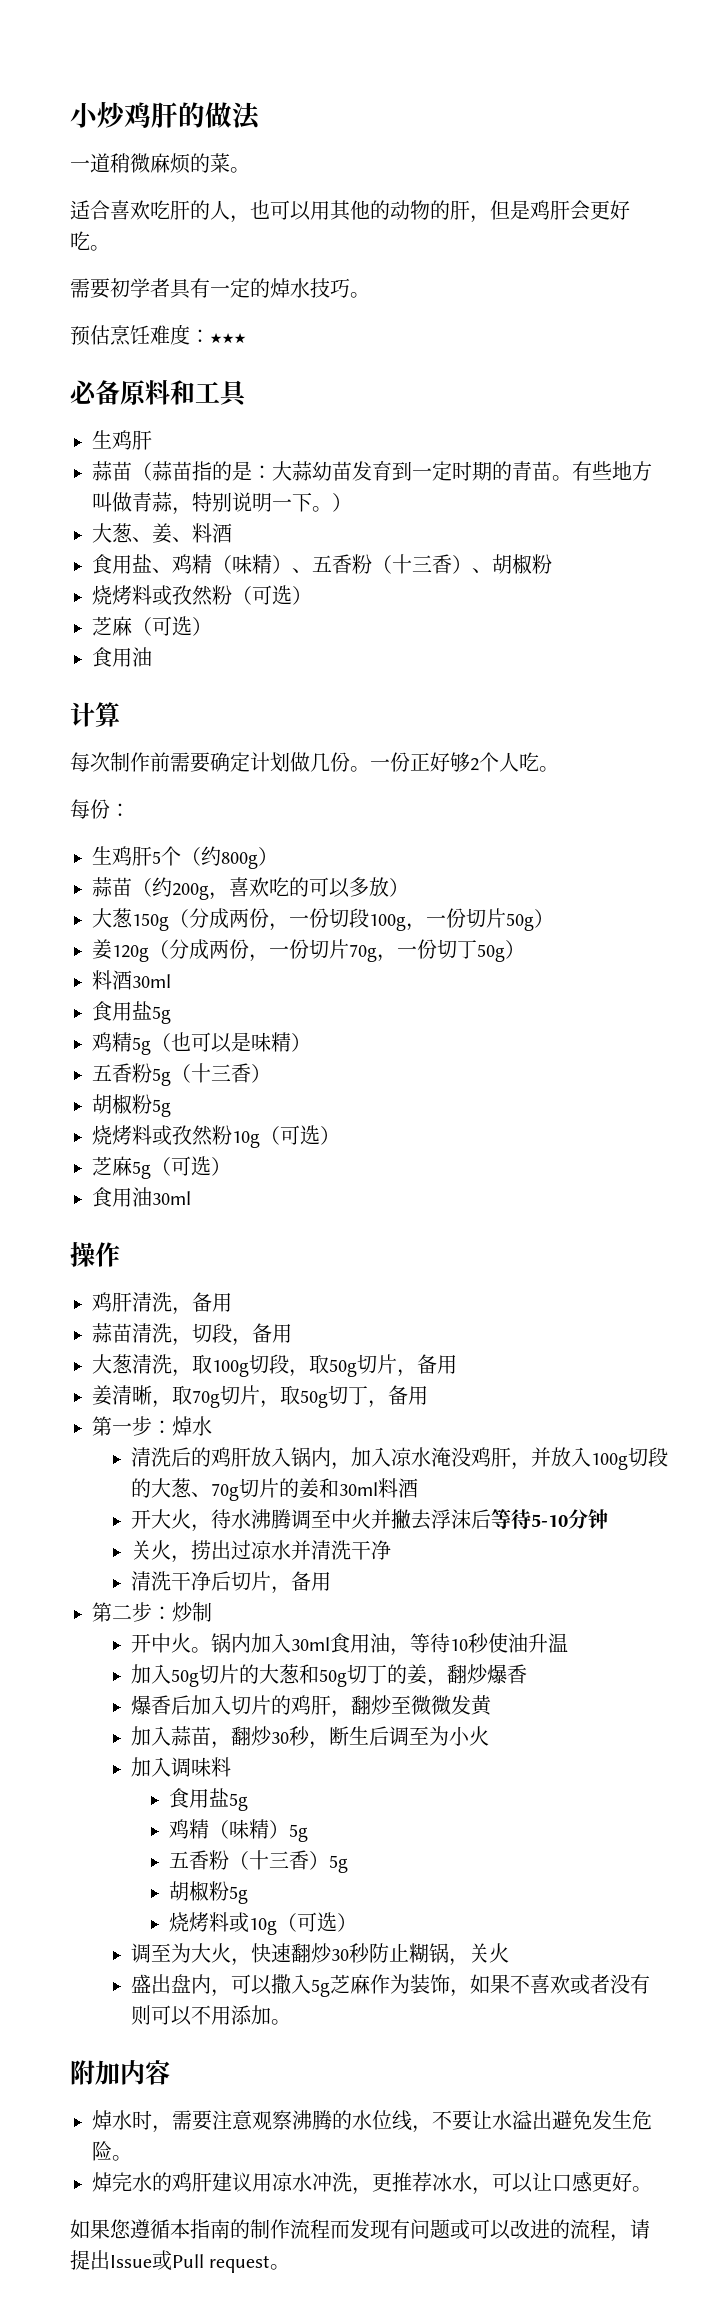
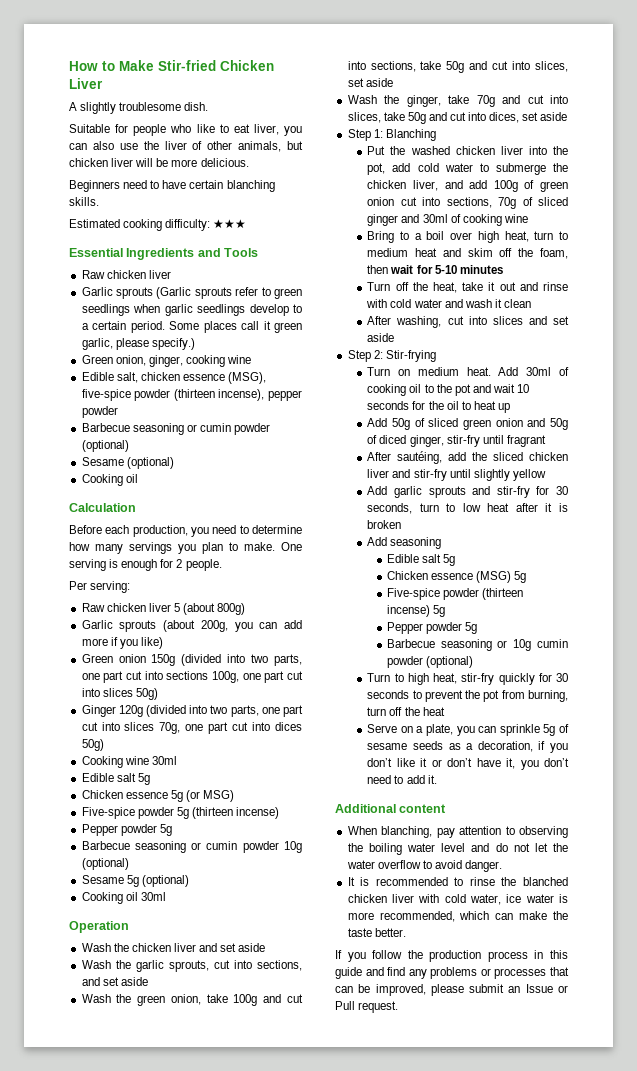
[70,101,261,130] [70,153,250,174] [70,200,630,223] [70,231,110,251] [70,278,370,299] [70,324,246,346] [70,380,248,407] [92,430,152,450] [92,461,652,481] [92,492,352,515] [92,523,232,544] [92,554,552,574] [92,585,312,606] [92,616,212,636] [92,647,152,667] [70,702,120,727] [70,752,559,773] [70,799,130,819] [92,846,278,869] [92,877,409,900] [92,908,554,931] [92,939,525,962] [92,970,171,990] [92,1001,171,1024] [92,1032,311,1055] [92,1063,271,1086] [92,1094,171,1117] [92,1125,340,1148] [92,1156,231,1179] [92,1187,191,1207] [70,1242,120,1267] [92,1292,232,1315] [92,1323,292,1346] [92,1354,457,1377] [92,1385,428,1408] [92,1416,212,1436] [130,1447,668,1470] [130,1478,418,1501] [130,1509,608,1532] [130,1540,391,1563] [130,1571,331,1594] [92,1602,212,1622] [130,1633,568,1656] [130,1664,527,1687] [130,1695,492,1718] [130,1726,489,1749] [130,1757,231,1777] [169,1788,249,1811] [169,1819,309,1842] [169,1850,349,1873] [169,1881,249,1904] [169,1912,358,1935] [130,1943,509,1966] [130,1974,650,1997] [130,2005,291,2026] [70,2060,170,2085] [92,2110,652,2133] [92,2141,132,2161] [92,2171,652,2195] [70,2219,650,2242] [70,2250,291,2273] 小炒鸡肝的做法 // 一道稍微麻烦的菜。 // 适合喜欢吃肝的人，也可以用其他的动物的肝，但是鸡肝会更好吃。 // 需要初学者具有一定的焯水技巧。 // 预估烹饪难度：★★★ // 必备原料和工具 // 生鸡肝 // 蒜苗（蒜苗指的是：大蒜幼苗发育到一定时期的青苗。有些地方叫做青蒜，特别说明一下。） // 大葱、姜、料酒 // 食用盐、鸡精（味精）、五香粉（十三香）、胡椒粉 // 烧烤料或孜然粉（可选） // 芝麻（可选） // 食用油 // 计算 // 每次制作前需要确定计划做几份。一份正好够2个人吃。 // 每份： // 生鸡肝5个（约800g） // 蒜苗（约200g，喜欢吃的可以多放） // 大葱150g（分成两份，一份切段100g，一份切片50g） // 姜120g（分成两份，一份切片70g，一份切丁50g） // 料酒30ml // 食用盐5g // 鸡精5g（也可以是味精） // 五香粉5g（十三香） // 胡椒粉5g // 烧烤料或孜然粉10g（可选） // 芝麻5g（可选） // 食用油30ml // 操作 // 鸡肝清洗，备用 // 蒜苗清洗，切段，备用 // 大葱清洗，取100g切段，取50g切片，备用 // 姜清晰，取70g切片，取50g切丁，备用 // 第一步：焯水 // 清洗后的鸡肝放入锅内，加入凉水淹没鸡肝，并放入100g切段的大葱、70g切片的姜和30ml料酒 // 开大火，待水沸腾调至中火并撇去浮沫后等待5-10分钟 // 关火，捞出过凉水并清洗干净 // 清洗干净后切片，备用 // 第二步：炒制 // 开中火。锅内加入30ml食用油，等待10秒使油升温 // 加入50g切片的大葱和50g切丁的姜，翻炒爆香 // 爆香后加入切片的鸡肝，翻炒至微微发黄 // 加入蒜苗，翻炒30秒，断生后调至为小火 // 加入调味料 // 食用盐5g // 鸡精（味精）5g // 五香粉（十三香）5g // 胡椒粉5g // 烧烤料或10g（可选） // 调至为大火，快速翻炒30秒防止糊锅，关火 // 盛出盘内，可以撒入5g芝麻作为装饰，如果不喜欢或者没有则可以不用添加。 // 附加内容 // 焯水时，需要注意观察沸腾的水位线，不要让水溢出避免发生危险。 // 焯完水的鸡肝建议用凉水冲洗，更推荐冰水，可以让口感更好。 // 如果您遵循本指南的制作流程而发现有问题或可以改进的流程，请提出Issue或Pull request。 -> [69,60,274,71] [69,78,103,89] [69,102,209,114] [69,124,302,136] [69,141,303,152] [69,158,249,167] [69,180,275,192] [69,197,99,206] [69,219,247,231] [69,248,259,260] [81,270,171,279] [81,287,302,299] [81,304,302,316] [81,321,302,333] [81,338,195,350] [81,355,252,367] [81,372,267,384] [81,389,302,401] [81,406,118,418] [81,423,271,435] [81,440,129,452] [81,457,174,469] [81,474,138,486] [69,503,136,512] [69,525,302,537] [69,542,302,554] [69,559,222,571] [69,581,131,593] [81,603,246,615] [81,620,302,632] [81,637,163,649] [81,654,302,666] [81,671,303,683] [81,688,158,700] [81,705,303,717] [81,722,302,734] [81,739,104,751] [81,756,177,768] [81,773,150,785] [81,790,235,802] [81,807,280,819] [81,824,172,836] [81,841,302,853] [81,858,129,870] [81,875,189,887] [81,892,166,904] [69,921,129,933] [81,943,266,952] [81,960,302,972] [81,977,148,986] [81,994,303,1006] [347,61,568,73] [347,78,393,87] [347,95,568,107] [347,112,568,124] [347,129,436,141] [367,146,568,155] [367,163,568,175] [367,180,568,192] [367,197,568,209] [367,214,528,226] [367,231,568,243] [367,248,568,259] [367,265,503,274] [367,282,568,293] [366,299,531,308] [367,316,569,328] [367,333,395,342] [347,350,436,362] [367,367,569,376] [367,384,530,396] [367,401,510,413] [367,418,568,430] [367,435,546,447] [367,451,568,464] [367,469,546,481] [367,486,568,498] [367,503,568,514] [367,520,402,529] [367,537,442,549] [386,554,456,566] [386,571,527,583] [386,588,524,600] [386,605,446,617] [386,622,478,634] [386,639,568,651] [386,656,474,668] [367,673,568,685] [367,690,568,702] [367,707,445,716] [367,724,569,736] [367,741,568,753] [367,758,569,770] [367,775,437,784] [335,804,447,813] [347,826,568,838] [347,843,568,855] [346,860,503,872] [347,877,568,886] [347,894,568,905] [347,911,568,922] [347,928,406,937] [335,950,568,962] [335,967,569,979] [335,984,568,996] [335,1001,399,1013] How to Make Stir-fried Chicken Liver // A slightly troublesome dish. // Suitable for people who like to eat liver, you can also use the liver of other animals, but chicken liver will be more delicious. // Beginners need to have certain blanching skills. // Estimated cooking difficulty: ★★★ // Essential Ingredients and Tools // Raw chicken liver // Garlic sprouts (Garlic sprouts refer to green seedlings when garlic seedlings develop to a certain period. Some places call it green garlic, please specify.) // Green onion, ginger, cooking wine // Edible salt, chicken essence (MSG), five-spice powder (thirteen incense), pepper powder // Barbecue seasoning or cumin powder (optional) // Sesame (optional) // Cooking oil // Calculation // Before each production, you need to determine how many servings you plan to make. One serving is enough for 2 people. // Per serving: // Raw chicken liver 5 (about 800g) // Garlic sprouts (about 200g, you can add more if you like) // Green onion 150g (divided into two parts, one part cut into sections 100g, one part cut into slices 50g) // Ginger 120g (divided into two parts, one part cut into slices 70g, one part cut into dices 50g) // Cooking wine 30ml // Edible salt 5g // Chicken essence 5g (or MSG) // Five-spice powder 5g (thirteen incense) // Pepper powder 5g // Barbecue seasoning or cumin powder 10g (optional) // Sesame 5g (optional) // Cooking oil 30ml // Operation // Wash the chicken liver and set aside // Wash the garlic sprouts, cut into sections, and set aside // Wash the green onion, take 100g and cut into sections, take 50g and cut into slices, set aside // Wash the ginger, take 70g and cut into slices, take 50g and cut into dices, set aside // Step 1: Blanching // Put the washed chicken liver into the pot, add cold water to submerge the chicken liver, and add 100g of green onion cut into sections, 70g of sliced ginger and 30ml of cooking wine // Bring to a boil over high heat, turn to medium heat and skim off the foam, then wait for 5-10 minutes // Turn off the heat, take it out and rinse with cold water and wash it clean // After washing, cut into slices and set aside // Step 2: Stir-frying // Turn on medium heat. Add 30ml of cooking oil to the pot and wait 10 seconds for the oil to heat up // Add 50g of sliced green onion and 50g of diced ginger, stir-fry until fragrant // After sautéing, add the sliced chicken liver and stir-fry until slightly yellow // Add garlic sprouts and stir-fry for 30 seconds, turn to low heat after it is broken // Add seasoning // Edible salt 5g // Chicken essence (MSG) 5g // Five-spice powder (thirteen incense) 5g // Pepper powder 5g // Barbecue seasoning or 10g cumin powder (optional) // Turn to high heat, stir-fry quickly for 30 seconds to prevent the pot from burning, turn off the heat // Serve on a plate, you can sprinkle 5g of sesame seeds as a decoration, if you don’t like it or don’t have it, you don’t need to add it. // Additional content // When blanching, pay attention to observing the boiling water level and do not let the water overflow to avoid danger. // It is recommended to rinse the blanched chicken liver with cold water, ice water is more recommended, which can make the taste better. // If you follow the production process in this guide and find any problems or processes that can be improved, please submit an Issue or Pull request.

